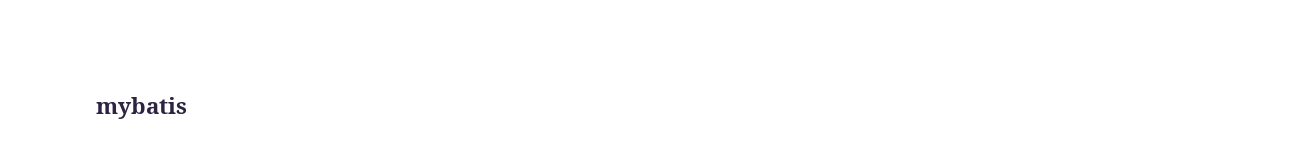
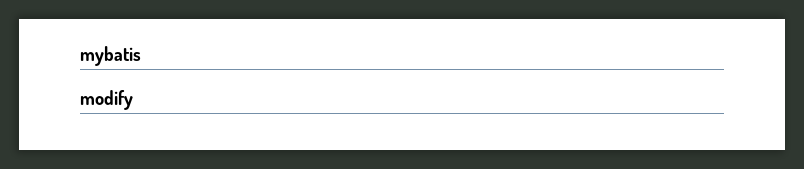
(187, 108) none -> [80,90,133,110] // modify

